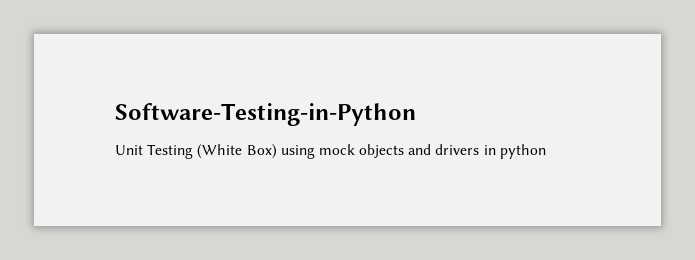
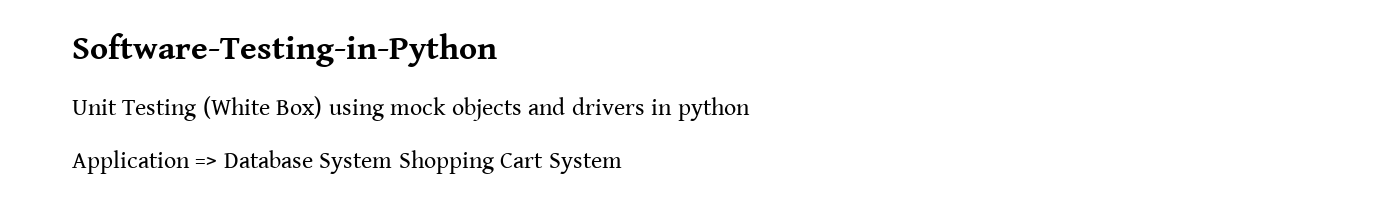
(546, 151) none -> [72,150,622,174] // Application => Database System Shopping Cart System

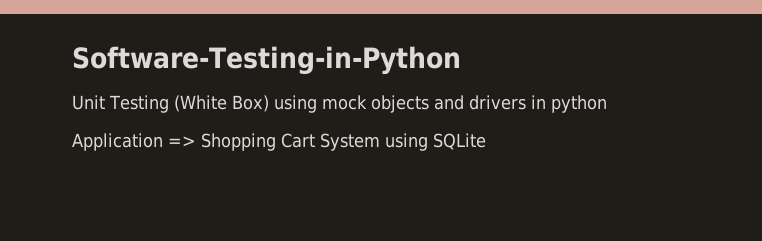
[223,150,393,174] Database System -> (196, 141) none
(622, 163) none -> [385,133,486,151] using SQLite

